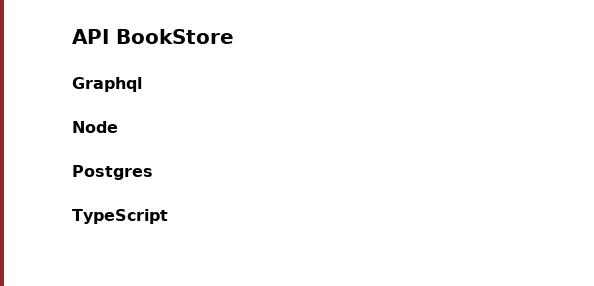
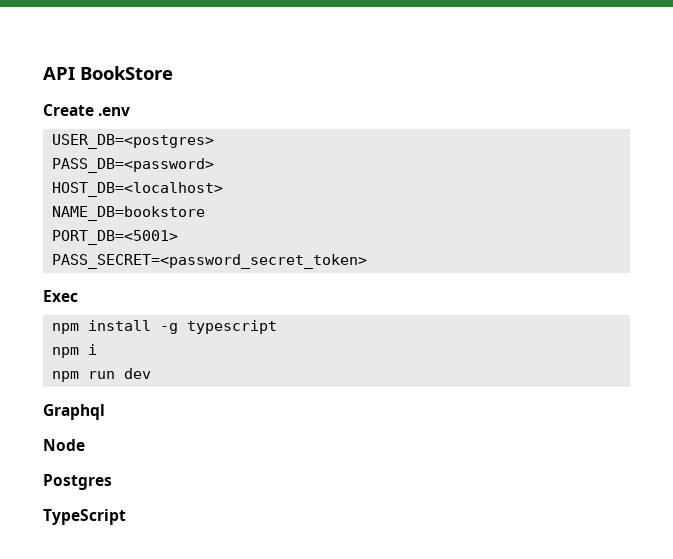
(234, 36) none -> [43,104,131,116] [51,134,214,149] [51,158,214,173] [51,182,223,197] [51,206,205,221] [51,230,178,245] [51,254,367,269] [43,290,78,302] [51,320,277,334] [51,344,97,358] [51,368,151,382] // Create .env // USER_DB=<postgres> // PASS_DB=<password> // HOST_DB=<localhost> // NAME_DB=bookstore // PORT_DB=<5001> // PASS_SECRET=<password_secret_token> // Exec // npm install -g typescript // npm i // npm run dev

